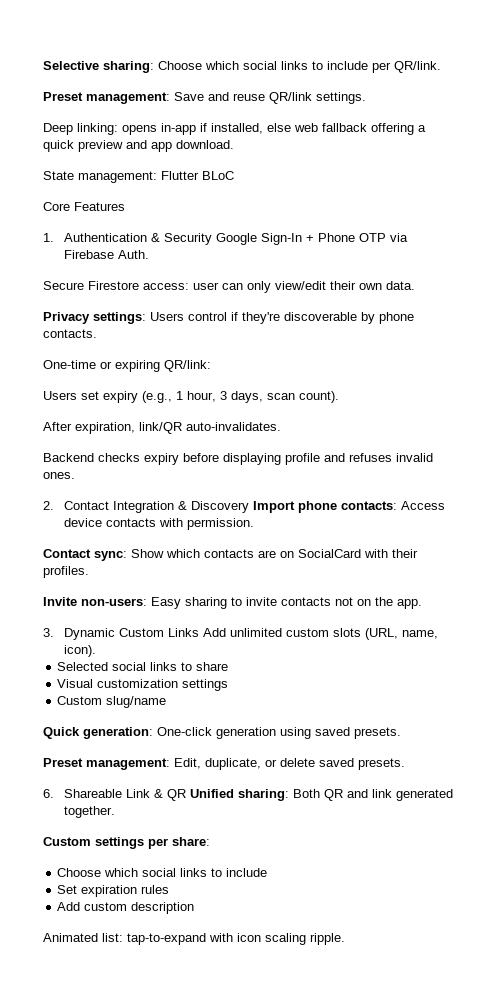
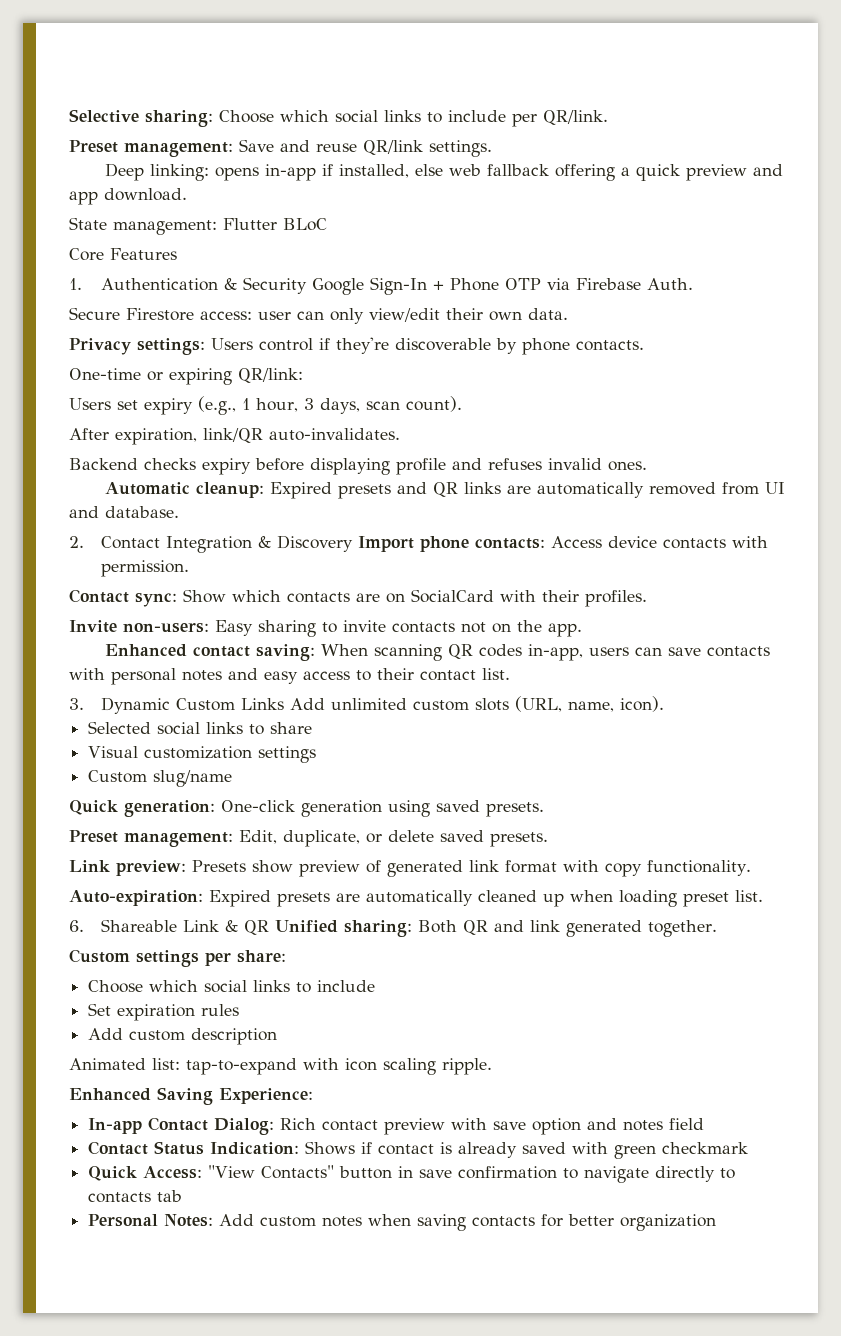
(75, 475) none -> [104,482,785,499] [69,506,179,518] // Automatic cleanup: Expired presets and QR links are automatically removed from UI and database.
(422, 604) none -> [104,644,770,661] [69,668,510,685] // Enhanced contact saving: When scanning QR codes in-app, users can save contacts with personal notes and easy access to their contact list.
(405, 764) none -> [69,860,751,877] [69,890,763,907] // Link preview: Presets show preview of generated link format with copy functionality. // Auto-expiration: Expired presets are automatically cleaned up when loading preset list.
(345, 939) none -> [69,1087,313,1105] [88,1117,705,1135] [88,1141,749,1159] [88,1165,736,1183] [88,1190,183,1203] [88,1214,717,1231] // Enhanced Saving Experience: // In-app Contact Dialog: Rich contact preview with save option and notes field // Contact Status Indication: Shows if contact is already saved with green checkmark // Quick Access: "View Contacts" button in save confirmation to navigate directly to contacts tab // Personal Notes: Add custom notes when saving contacts for better organization

